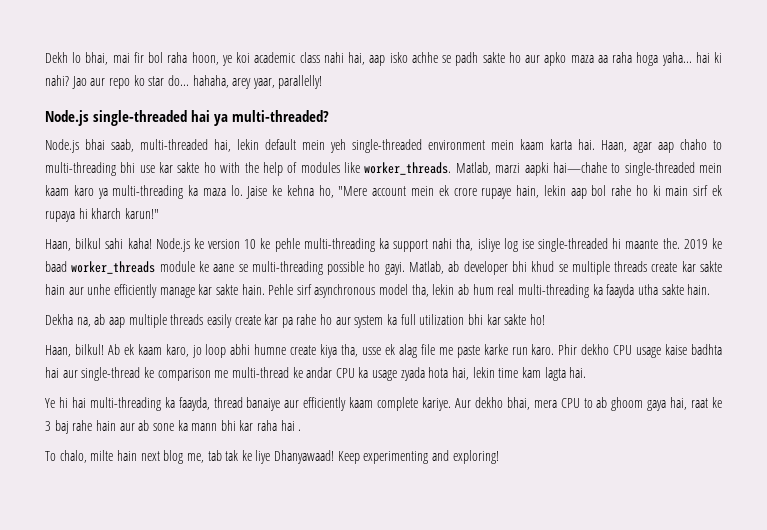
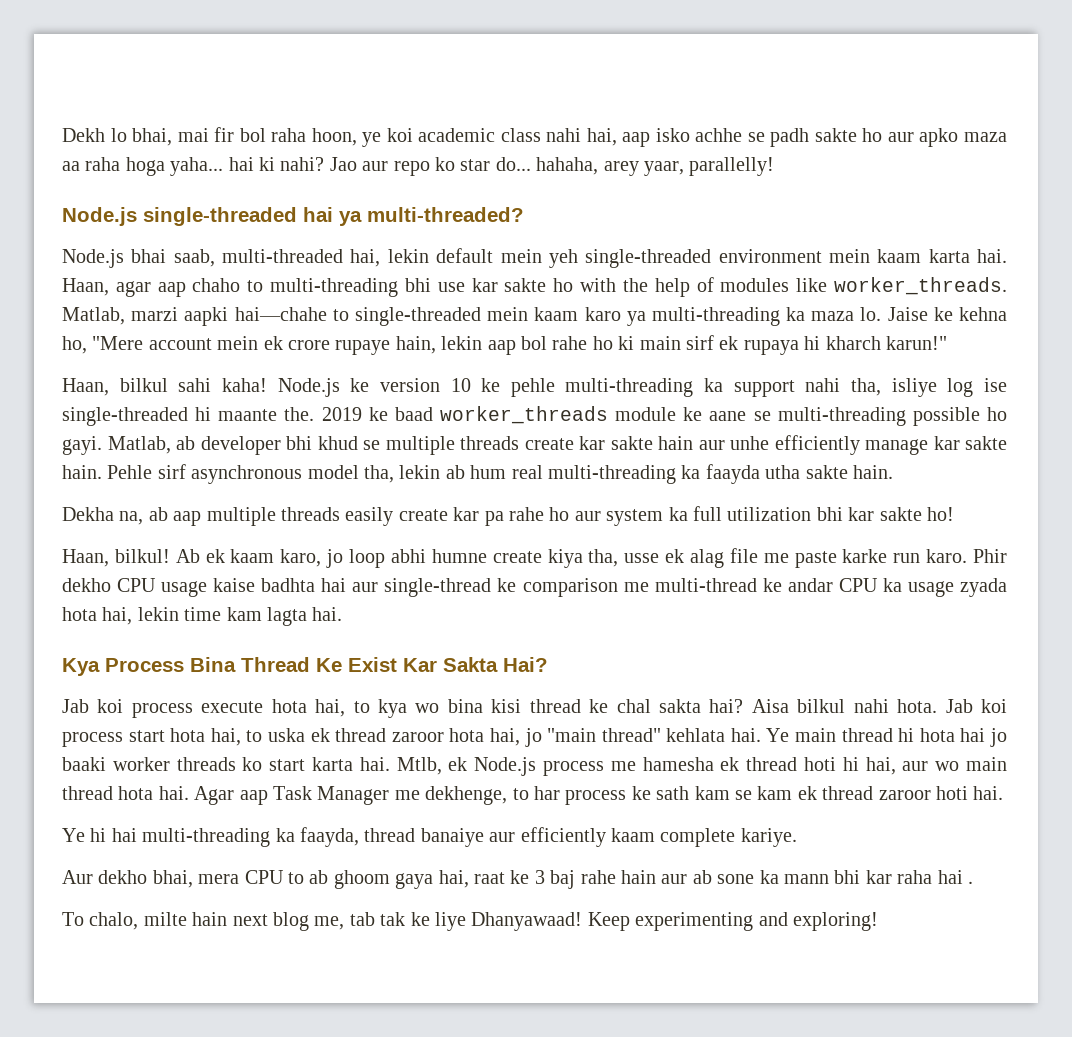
(587, 372) none -> [62,657,548,676] [62,699,1008,718] [62,728,1008,747] [62,757,1007,776] [62,786,1004,805] // Kya Process Bina Thread Ke Exist Kar Sakta Hai? // Jab koi process execute hota hai, to kya wo bina kisi thread ke chal sakta hai? Aisa bilkul nahi hota. Jab koi process start hota hai, to uska ek thread zaroor hota hai, jo "main thread" kehlata hai. Ye main thread hi hota hai jo baaki worker threads ko start karta hai. Mtlb, ek Node.js process me hamesha ek thread hoti hi hai, aur wo main thread hota hai. Agar aap Task Manager me dekhenge, to har process ke sath kam se kam ek thread zaroor hoti hai.
(452, 404) none -> (797, 837) //

